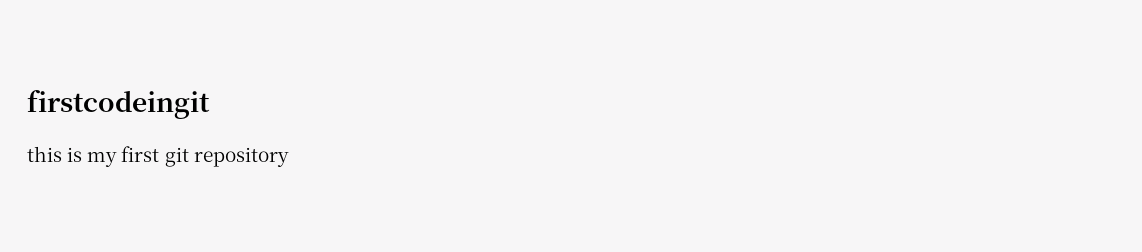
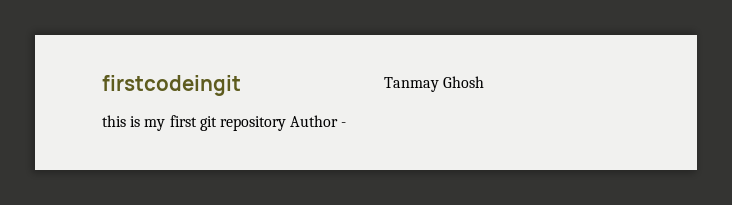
(289, 157) none -> [290,115,347,127] [384,76,485,92] Author - Tanmay Ghosh

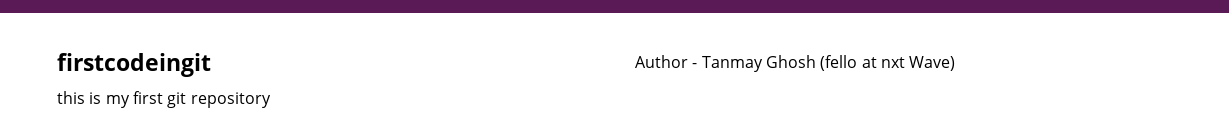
(286, 123) none -> (271, 100) //
(485, 82) none -> [820,55,956,71] (fello at nxt Wave)

